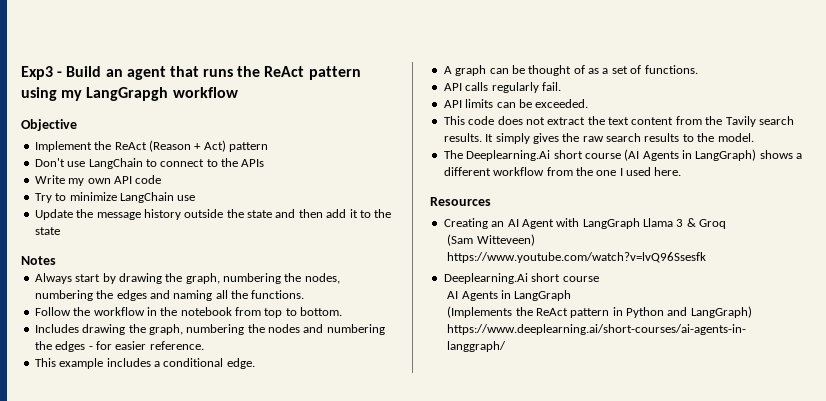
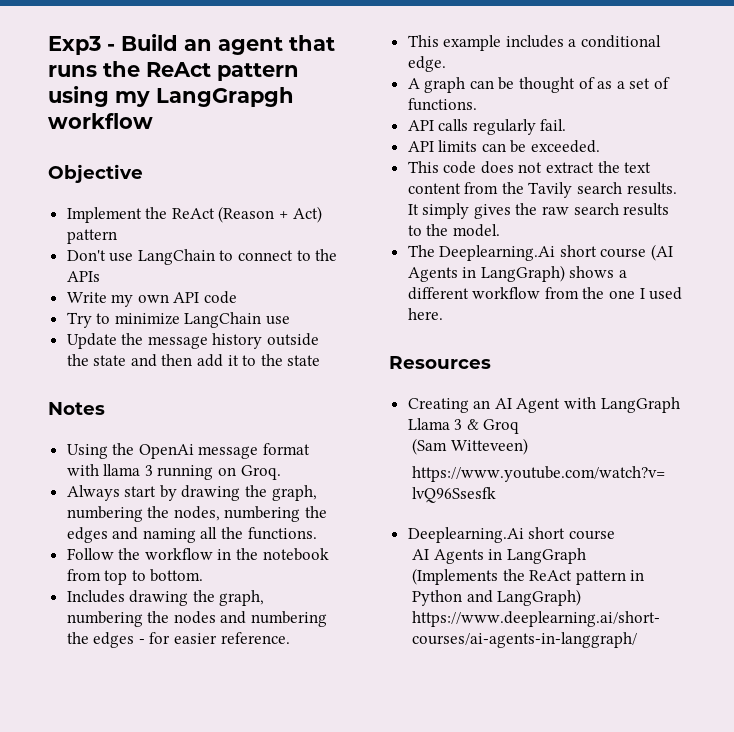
(56, 260) none -> [66,443,311,459] [66,464,281,480] // Using the OpenAi message format with llama 3 running on Groq.

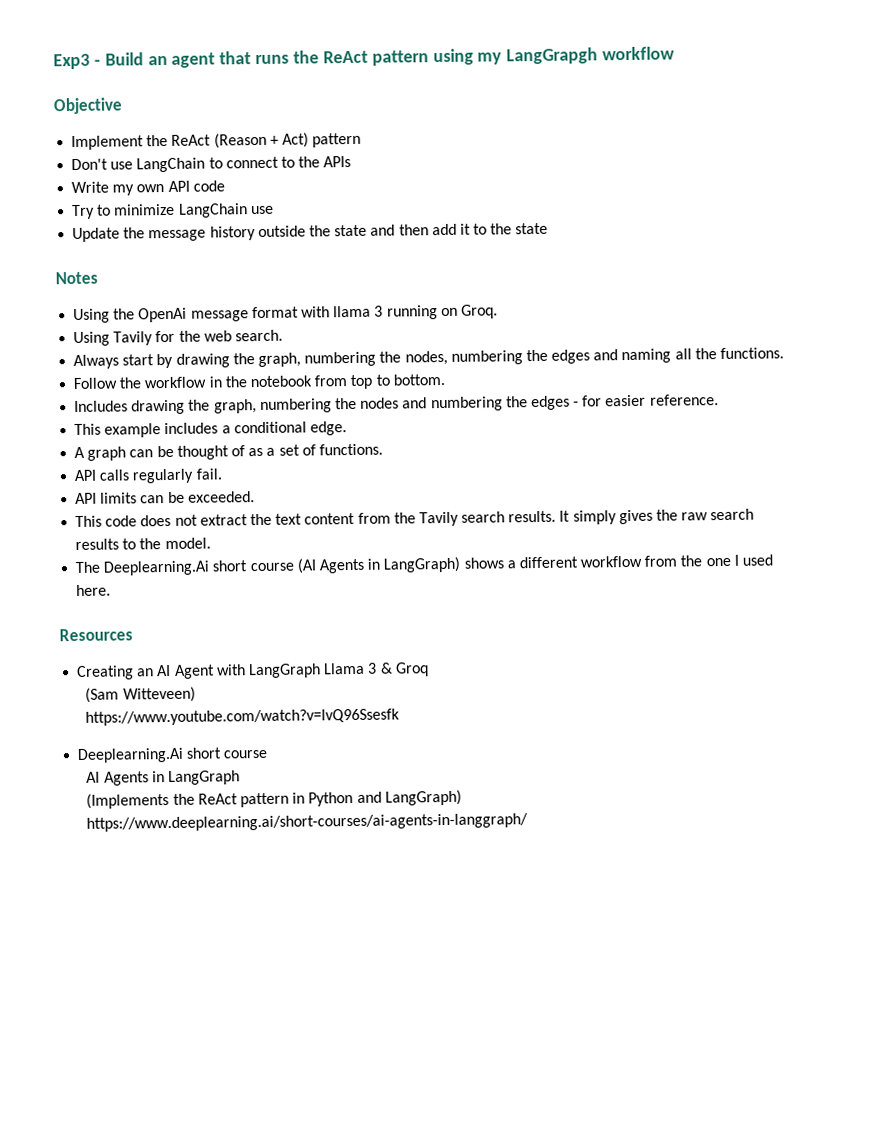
(281, 472) none -> [73,329,283,347] // Using Tavily for the web search.

